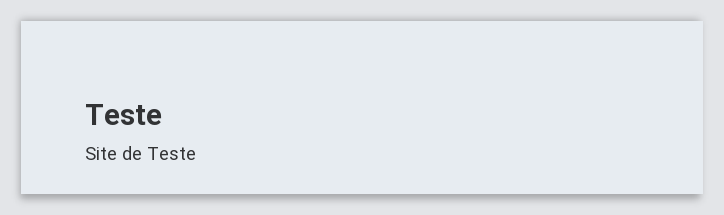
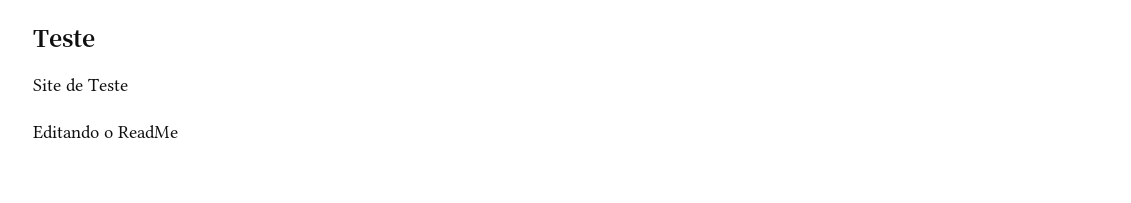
(196, 153) none -> [33,125,178,139] // Editando o ReadMe

